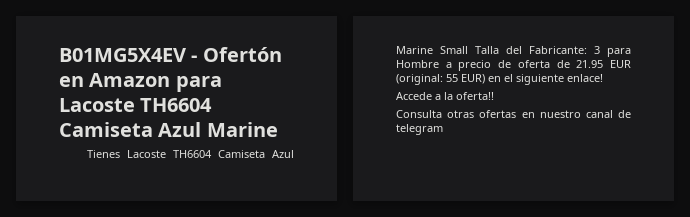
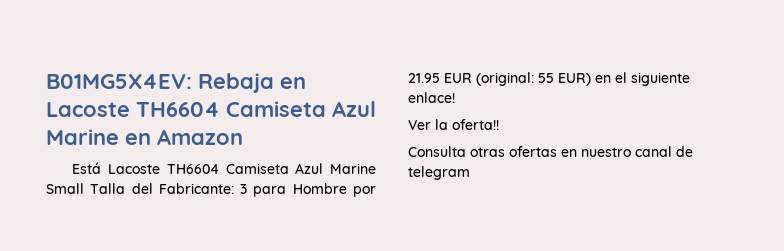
[59,47,282,62] [59,73,222,92] [59,98,213,112] [59,122,278,137] [86,150,120,158] B01MG5X4EV - Ofertón en Amazon para Lacoste TH6604 Camiseta Azul Marine // Tienes -> [46,73,306,93] [46,101,376,117] [46,129,243,145] [72,162,102,174] B01MG5X4EV: Rebaja en Lacoste TH6604 Camiseta Azul Marine en Amazon // Está
[445,60,570,71] a precio de oferta de -> [352,186,376,197] por
[396,92,441,100] Accede a -> [408,120,431,130] Ver

